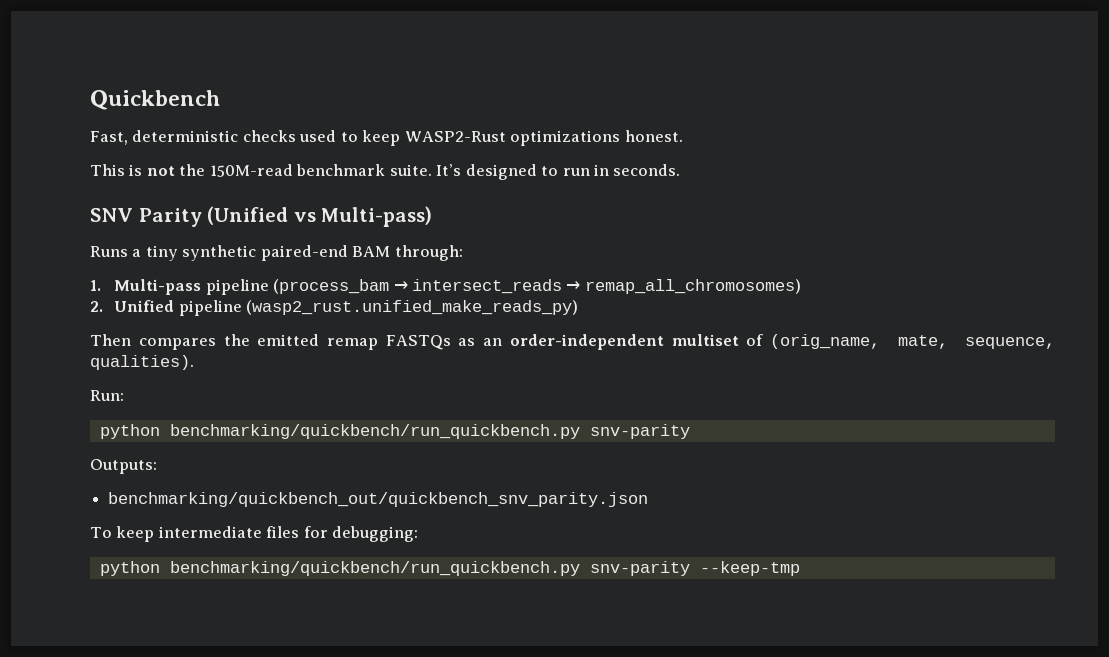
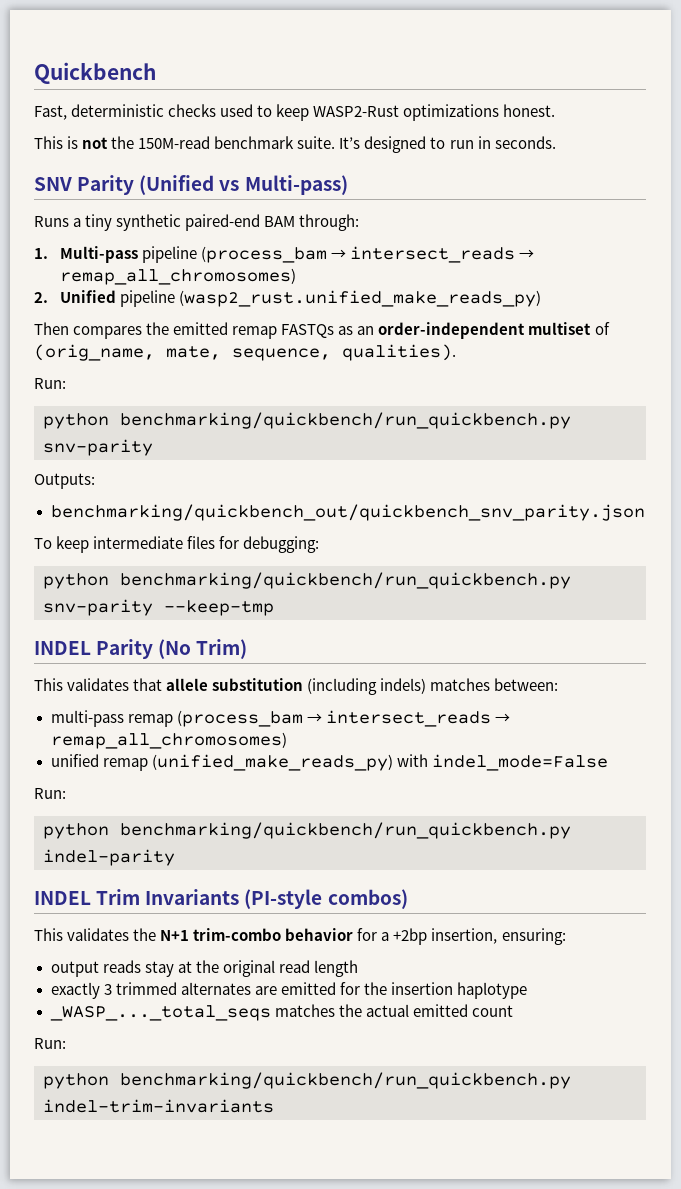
(800, 568) none -> [34,639,248,659] [34,678,559,695] [50,710,510,727] [50,732,287,749] [50,754,608,771] [34,788,66,799] [43,822,571,839] [43,849,175,866] [34,889,408,909] [34,928,566,945] [50,960,358,977] [50,982,527,999] [49,1004,513,1021] [34,1038,66,1049] [43,1072,571,1089] [43,1099,274,1113] // INDEL Parity (No Trim) // This validates that allele substitution (including indels) matches between: // multi-pass remap (process_bam → intersect_reads → remap_all_chromosomes) // unified remap (unified_make_reads_py) with indel_mode=False // Run: // python benchmarking/quickbench/run_quickbench.py indel-parity // INDEL Trim Invariants (PI-style combos) // This validates the N+1 trim-combo behavior for a +2bp insertion, ensuring: // output reads stay at the original read length // exactly 3 trimmed alternates are emitted for the insertion haplotype // _WASP_..._total_seqs matches the actual emitted count // Run: // python benchmarking/quickbench/run_quickbench.py indel-trim-invariants

